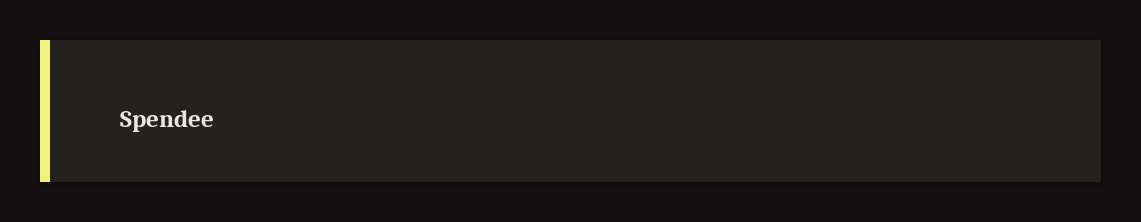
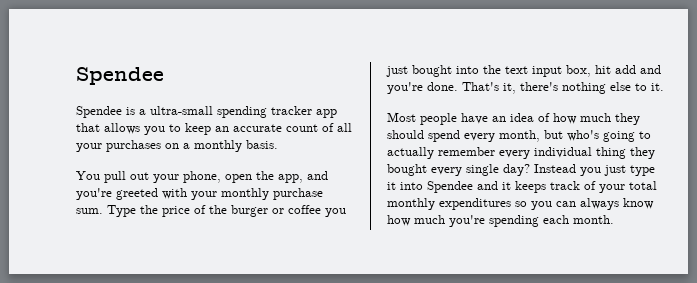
[120,110,214,132] Spendee -> [76,67,164,85] [76,106,337,118] [76,123,352,135] [76,140,278,152] [76,171,328,183] [76,188,323,200] [76,205,346,217] [386,65,661,77] [387,82,664,94] [387,112,640,125] [387,130,651,142] [387,147,655,159] [387,164,655,176] [387,181,657,193] [387,198,654,210] [387,215,614,227] Spendee // Spendee is a ultra-small spending tracker app that allows you to keep an accurate count of all your purchases on a monthly basis. // You pull out your phone, open the app, and you're greeted with your monthly purchase sum. Type the price of the burger or coffee you just bought into the text input box, hit add and you're done. That's it, there's nothing else to it. // Most people have an idea of how much they should spend every month, but who's going to actually remember every individual thing they bought every single day? Instead you just type it into Spendee and it keeps track of your total monthly expenditures so you can always know how much you're spending each month.

